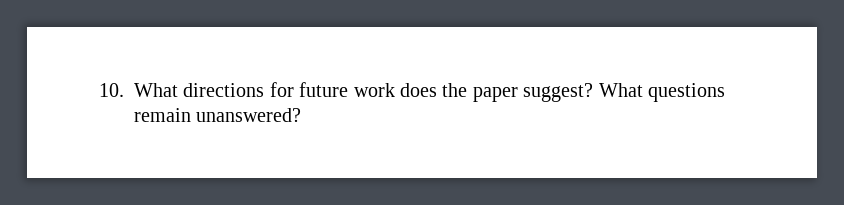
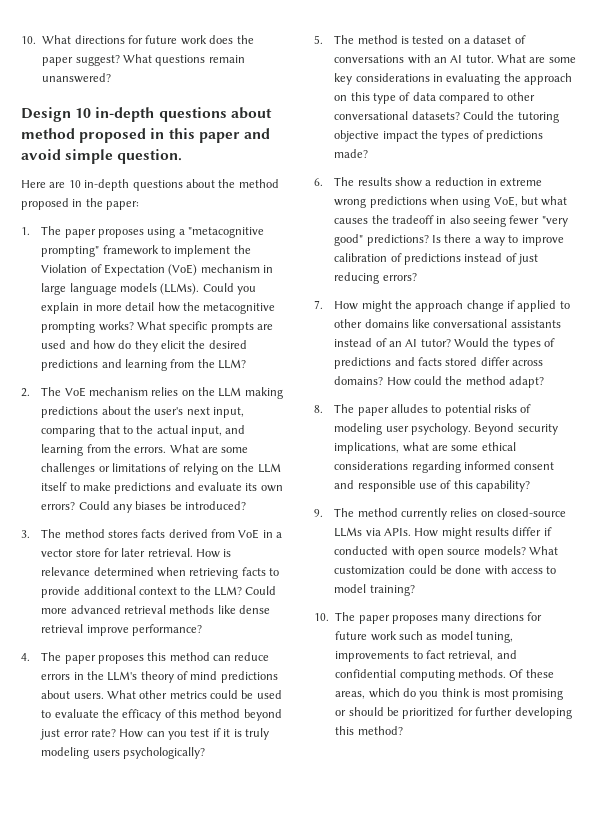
(302, 115) none -> [21,107,272,122] [21,128,270,143] [21,149,183,164] [21,179,279,191] [21,198,140,210] [21,226,265,238] [41,245,251,257] [41,264,274,276] [41,283,257,295] [41,302,276,314] [41,321,274,333] [41,340,247,352] [41,359,247,371] [21,387,283,399] [41,406,245,418] [41,425,246,437] [41,444,249,456] [41,463,281,475] [41,482,283,494] [41,501,247,513] [21,529,283,539] [41,548,232,558] [41,567,280,579] [41,586,277,598] [41,605,271,614] [41,624,202,636] [21,652,270,664] [41,671,278,683] [41,690,282,699] [41,709,282,721] [40,728,269,740] [41,747,205,759] [314,35,526,44] [334,54,576,64] [334,73,573,85] [334,92,535,104] [334,111,559,123] [334,130,544,142] [334,149,369,158] [314,177,543,187] [334,196,568,208] [334,215,568,227] [334,234,564,246] [334,253,539,265] [334,272,417,284] [314,300,570,312] [334,319,561,328] [334,338,556,350] [334,357,544,369] [334,376,545,388] [314,404,532,416] [334,423,558,435] [334,442,516,454] [334,461,555,473] [334,480,531,492] [314,508,567,520] [334,527,552,539] [334,546,559,558] [334,565,557,575] [334,584,415,596] [314,612,543,624] [335,631,514,643] [335,650,517,662] [335,669,554,681] [335,688,563,700] [335,707,572,719] [335,726,403,735] // Design 10 in-depth questions about method proposed in this paper and avoid simple question. // Here are 10 in-depth questions about the method proposed in the paper: // 1. The paper proposes using a "metacognitive prompting" framework to implement the Violation of Expectation (VoE) mechanism in large language models (LLMs). Could you explain in more detail how the metacognitive prompting works? What specific prompts are used and how do they elicit the desired predictions and learning from the LLM? // 2. The VoE mechanism relies on the LLM making predictions about the user's next input, comparing that to the actual input, and learning from the errors. What are some challenges or limitations of relying on the LLM itself to make predictions and evaluate its own errors? Could any biases be introduced? // 3. The method stores facts derived from VoE in a vector store for later retrieval. How is relevance determined when retrieving facts to provide additional context to the LLM? Could more advanced retrieval methods like dense retrieval improve performance? // 4. The paper proposes this method can reduce errors in the LLM's theory of mind predictions about users. What other metrics could be used to evaluate the efficacy of this method beyond just error rate? How can you test if it is truly modeling users psychologically? // 5. The method is tested on a dataset of conversations with an AI tutor. What are some key considerations in evaluating the approach on this type of data compared to other conversational datasets? Could the tutoring objective impact the types of predictions made? // 6. The results show a reduction in extreme wrong predictions when using VoE, but what causes the tradeoff in also seeing fewer "very good" predictions? Is there a way to improve calibration of predictions instead of just reducing errors? // 7. How might the approach change if applied to other domains like conversational assistants instead of an AI tutor? Would the types of predictions and facts stored differ across domains? How could the method adapt? // 8. The paper alludes to potential risks of modeling user psychology. Beyond security implications, what are some ethical considerations regarding informed consent and responsible use of this capability? // 9. The method currently relies on closed-source LLMs via APIs. How might results differ if conducted with open source models? What customization could be done with access to model training? // 10. The paper proposes many directions for future work such as model tuning, improvements to fact retrieval, and confidential computing methods. Of these areas, which do you think is most promising or should be prioritized for further developing this method?

